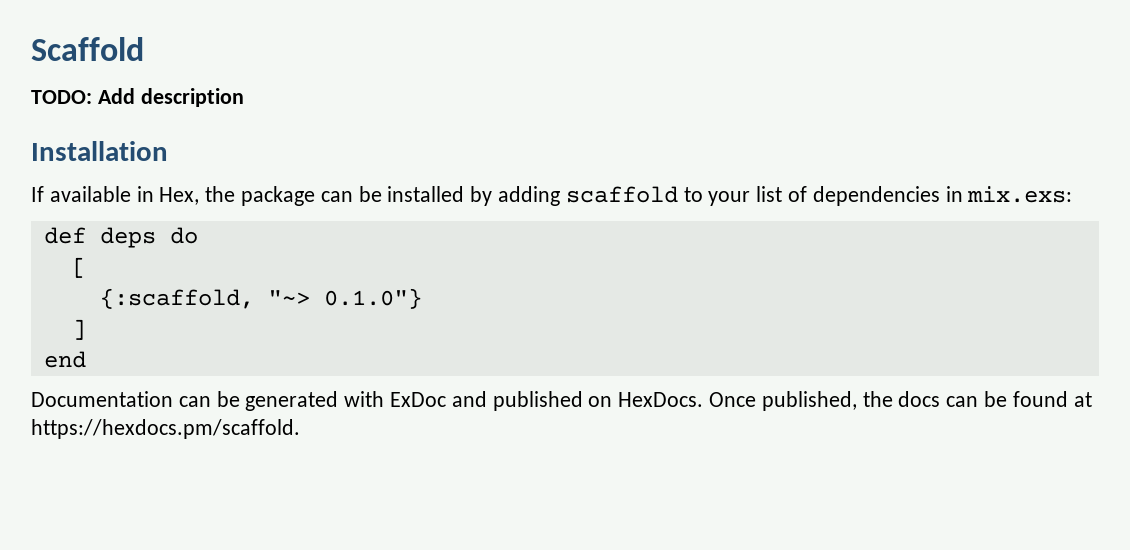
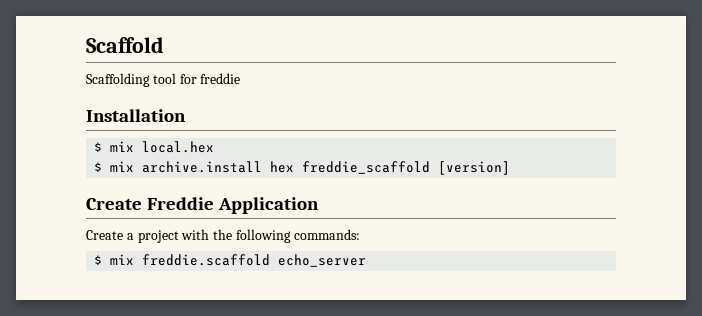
[31,88,244,107] [31,141,168,161] [31,186,1073,206] [43,227,198,248] [71,257,86,278] [99,288,422,309] [71,319,86,340] [43,351,86,368] [31,391,1092,411] [31,419,300,439] TODO: Add description // Installation // If available in Hex, the package can be installed by adding scaffold to your list of dependencies in mix.exs: // def deps do // [ // {:scaffold, "~> 0.1.0"} // ] // end // Documentation can be generated with ExDoc and published on HexDocs. Once published, the docs can be found at https://hexdocs.pm/scaffold. -> [86,73,241,87] [86,109,186,122] [94,141,215,153] [94,161,511,175] [86,197,320,214] [86,229,360,243] [94,254,367,267] Scaffolding tool for freddie // Installation // $ mix local.hex // $ mix archive.install hex freddie_scaffold [version] // Create Freddie Application // Create a project with the following commands: // $ mix freddie.scaffold echo_server

